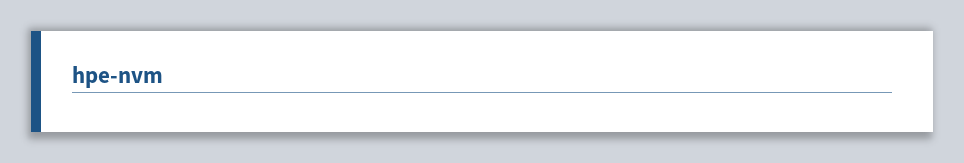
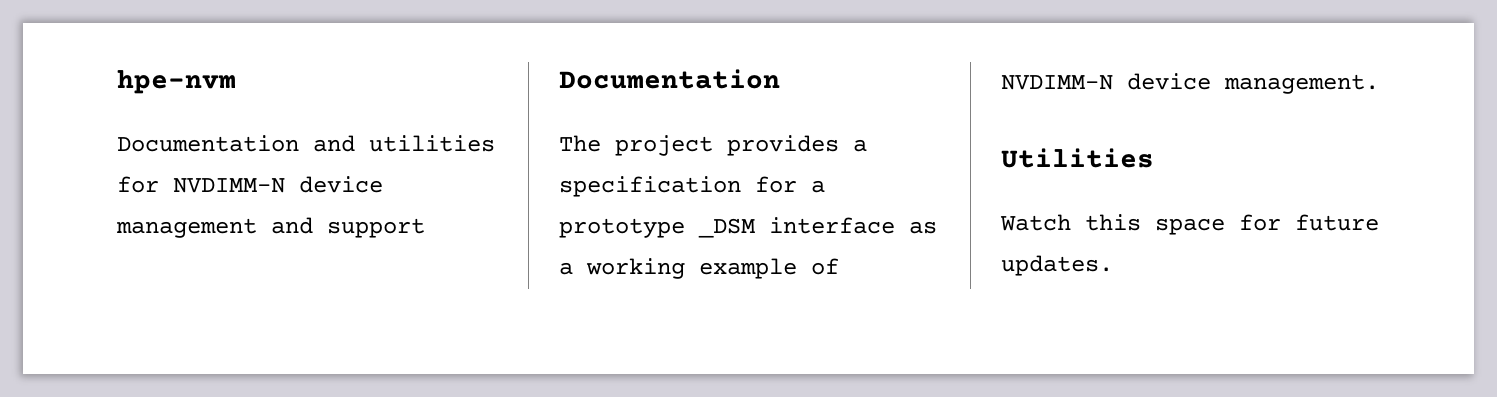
(163, 77) none -> [117,135,495,152] [117,176,383,193] [116,217,425,238] [559,69,780,89] [559,135,867,156] [559,176,825,197] [559,217,937,238] [559,258,839,279] [1001,73,1379,94] [1001,148,1154,168] [1000,214,1379,235] [1001,255,1113,276] // Documentation and utilities for NVDIMM-N device management and support // Documentation // The project provides a specification for a prototype _DSM interface as a working example of NVDIMM-N device management. // Utilities // Watch this space for future updates.

